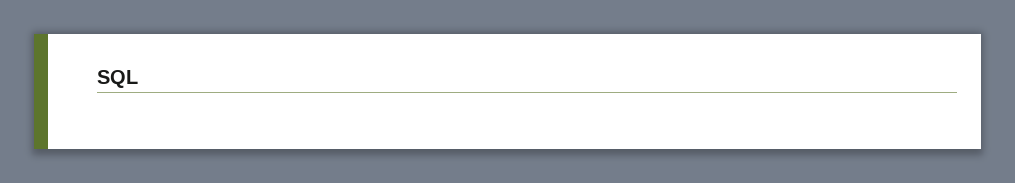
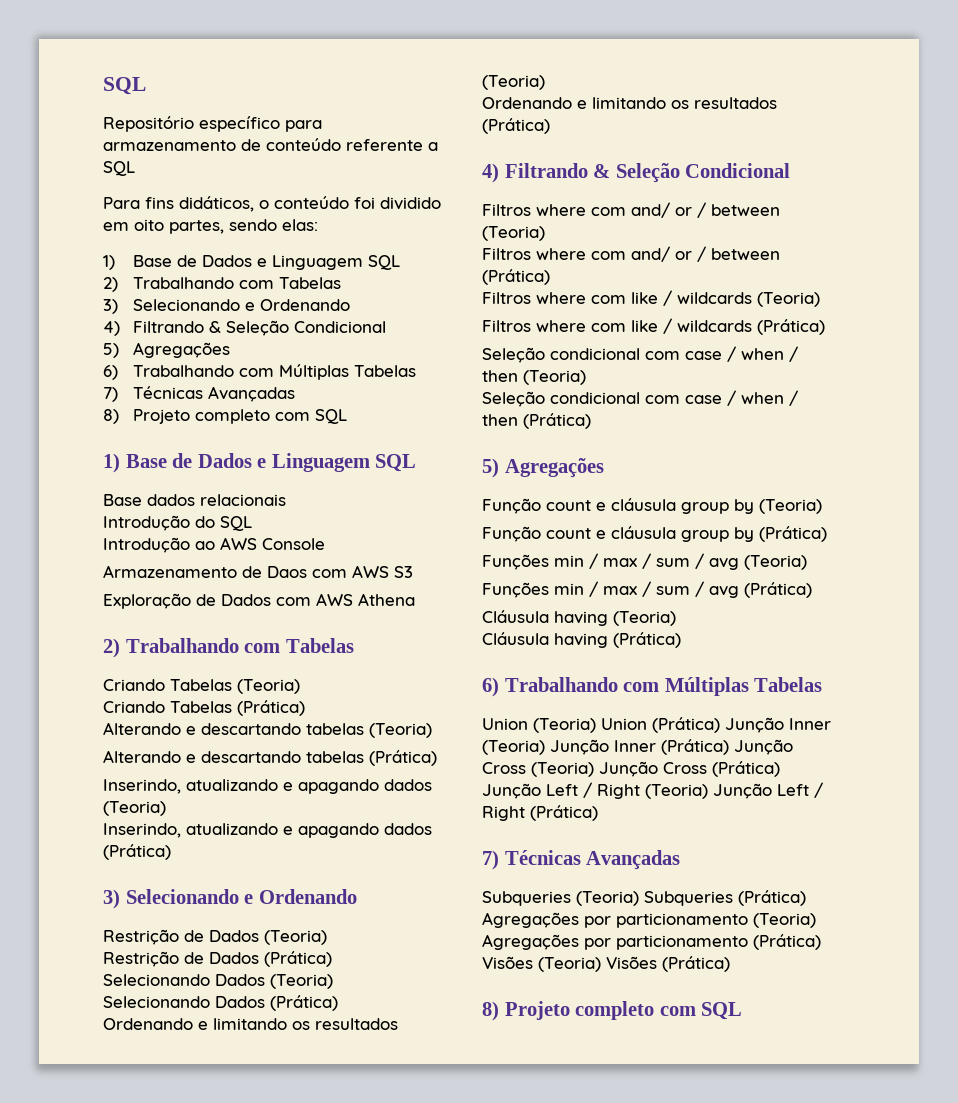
[97,70,138,88] SQL -> [103,77,146,95] [103,116,322,132] [103,138,438,151] [103,161,135,176] [103,196,441,212] [103,219,318,234] [103,255,400,270] [103,277,341,292] [103,299,350,314] [103,320,386,336] [103,342,230,358] [103,364,416,380] [103,386,295,402] [103,409,347,424] [103,453,417,473] [103,494,286,506] [103,515,252,531] [103,537,325,553] [103,565,413,578] [103,593,415,609] [103,638,354,658] [103,679,300,694] [103,700,305,716] [103,722,432,738] [103,750,437,766] [103,779,432,794] [103,801,166,816] [103,823,432,838] [103,844,171,860] [103,889,357,909] [103,929,327,945] [103,951,332,967] [103,974,333,989] [103,995,338,1011] [103,1018,398,1030] [482,75,545,90] [482,97,777,109] [482,118,550,134] [482,163,791,183] [482,202,780,218] [482,226,545,241] [482,246,780,262] [482,269,550,285] [482,290,820,307] [482,318,825,335] [482,346,798,363] [482,370,586,385] [482,390,798,407] [482,413,591,429] [482,458,604,478] [482,498,822,514] [482,526,827,542] [482,553,807,570] [482,581,812,598] [482,610,676,626] [482,632,681,648] [482,677,823,697] [482,717,831,733] [482,739,793,755] [482,761,780,777] [482,782,823,799] [482,805,598,821] [482,850,681,870] [482,890,806,906] [482,912,816,928] [482,934,821,950] [482,956,730,972] [482,1001,743,1021] SQL // Repositório específico para armazenamento de conteúdo referente a SQL // Para fins didáticos, o conteúdo foi dividido em oito partes, sendo elas: // 1) Base de Dados e Linguagem SQL // 2) Trabalhando com Tabelas // 3) Selecionando e Ordenando // 4) Filtrando & Seleção Condicional // 5) Agregações // 6) Trabalhando com Múltiplas Tabelas // 7) Técnicas Avançadas // 8) Projeto completo com SQL // 1) Base de Dados e Linguagem SQL // Base dados relacionais // Introdução do SQL // Introdução ao AWS Console // Armazenamento de Daos com AWS S3 // Exploração de Dados com AWS Athena // 2) Trabalhando com Tabelas // Criando Tabelas (Teoria) // Criando Tabelas (Prática) // Alterando e descartando tabelas (Teoria) // Alterando e descartando tabelas (Prática) // Inserindo, atualizando e apagando dados (Teoria) // Inserindo, atualizando e apagando dados (Prática) // 3) Selecionando e Ordenando // Restrição de Dados (Teoria) // Restrição de Dados (Prática) // Selecionando Dados (Teoria) // Selecionando Dados (Prática) // Ordenando e limitando os resultados (Teoria) // Ordenando e limitando os resultados (Prática) // 4) Filtrando & Seleção Condicional // Filtros where com and/ or / between (Teoria) // Filtros where com and/ or / between (Prática) // Filtros where com like / wildcards (Teoria) // Filtros where com like / wildcards (Prática) // Seleção condicional com case / when / then (Teoria) // Seleção condicional com case / when / then (Prática) // 5) Agregações // Função count e cláusula group by (Teoria) // Função count e cláusula group by (Prática) // Funções min / max / sum / avg (Teoria) // Funções min / max / sum / avg (Prática) // Cláusula having (Teoria) // Cláusula having (Prática) // 6) Trabalhando com Múltiplas Tabelas // Union (Teoria) Union (Prática) Junção Inner (Teoria) Junção Inner (Prática) Junção Cross (Teoria) Junção Cross (Prática) Junção Left / Right (Teoria) Junção Left / Right (Prática) // 7) Técnicas Avançadas // Subqueries (Teoria) Subqueries (Prática) Agregações por particionamento (Teoria) Agregações por particionamento (Prática) Visões (Teoria) Visões (Prática) // 8) Projeto completo com SQL

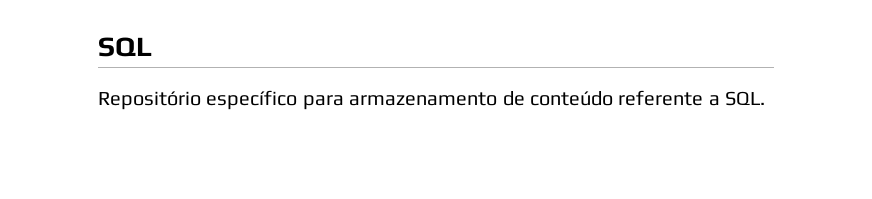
[103,161,135,176] [103,196,441,212] [103,219,318,234] [103,255,400,270] [103,277,341,292] [103,299,350,314] [103,320,386,336] [103,342,230,358] [103,364,416,380] [103,386,295,402] [103,409,347,424] [103,453,417,473] [103,494,286,506] [103,515,252,531] [103,537,325,553] [103,565,413,578] [103,593,415,609] [103,638,354,658] [103,679,300,694] [103,700,305,716] [103,722,432,738] [103,750,437,766] [103,779,432,794] [103,801,166,816] [103,823,432,838] [103,844,171,860] [103,889,357,909] [103,929,327,945] [103,951,332,967] [103,974,333,989] [103,995,338,1011] [103,1018,398,1030] [482,75,545,90] [482,97,777,109] [482,118,550,134] [482,163,791,183] [482,202,780,218] [482,226,545,241] [482,246,780,262] [482,269,550,285] [482,290,820,307] [482,318,825,335] [482,346,798,363] [482,370,586,385] [482,390,798,407] [482,413,591,429] [482,458,604,478] [482,498,822,514] [482,526,827,542] [482,553,807,570] [482,581,812,598] [482,610,676,626] [482,632,681,648] [482,677,823,697] [482,717,831,733] [482,739,793,755] [482,761,780,777] [482,782,823,799] [482,805,598,821] [482,850,681,870] [482,890,806,906] [482,912,816,928] [482,934,821,950] [482,956,730,972] [482,1001,743,1021] SQL // Para fins didáticos, o conteúdo foi dividido em oito partes, sendo elas: // 1) Base de Dados e Linguagem SQL // 2) Trabalhando com Tabelas // 3) Selecionando e Ordenando // 4) Filtrando & Seleção Condicional // 5) Agregações // 6) Trabalhando com Múltiplas Tabelas // 7) Técnicas Avançadas // 8) Projeto completo com SQL // 1) Base de Dados e Linguagem SQL // Base dados relacionais // Introdução do SQL // Introdução ao AWS Console // Armazenamento de Daos com AWS S3 // Exploração de Dados com AWS Athena // 2) Trabalhando com Tabelas // Criando Tabelas (Teoria) // Criando Tabelas (Prática) // Alterando e descartando tabelas (Teoria) // Alterando e descartando tabelas (Prática) // Inserindo, atualizando e apagando dados (Teoria) // Inserindo, atualizando e apagando dados (Prática) // 3) Selecionando e Ordenando // Restrição de Dados (Teoria) // Restrição de Dados (Prática) // Selecionando Dados (Teoria) // Selecionando Dados (Prática) // Ordenando e limitando os resultados (Teoria) // Ordenando e limitando os resultados (Prática) // 4) Filtrando & Seleção Condicional // Filtros where com and/ or / between (Teoria) // Filtros where com and/ or / between (Prática) // Filtros where com like / wildcards (Teoria) // Filtros where com like / wildcards (Prática) // Seleção condicional com case / when / then (Teoria) // Seleção condicional com case / when / then (Prática) // 5) Agregações // Função count e cláusula group by (Teoria) // Função count e cláusula group by (Prática) // Funções min / max / sum / avg (Teoria) // Funções min / max / sum / avg (Prática) // Cláusula having (Teoria) // Cláusula having (Prática) // 6) Trabalhando com Múltiplas Tabelas // Union (Teoria) Union (Prática) Junção Inner (Teoria) Junção Inner (Prática) Junção Cross (Teoria) Junção Cross (Prática) Junção Left / Right (Teoria) Junção Left / Right (Prática) // 7) Técnicas Avançadas // Subqueries (Teoria) Subqueries (Prática) Agregações por particionamento (Teoria) Agregações por particionamento (Prática) Visões (Teoria) Visões (Prática) // 8) Projeto completo com SQL -> [725,91,766,106] SQL.

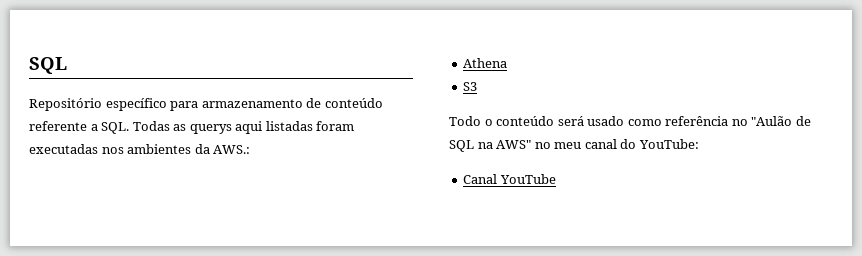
(766, 98) none -> [132,121,355,134] [29,144,251,154] [463,58,508,68] [463,82,478,91] [449,116,811,126] [449,139,699,152] [463,174,556,184] Todas as querys aqui listadas foram executadas nos ambientes da AWS.: // Athena // S3 // Todo o conteúdo será usado como referência no "Aulão de SQL na AWS" no meu canal do YouTube: // Canal YouTube

